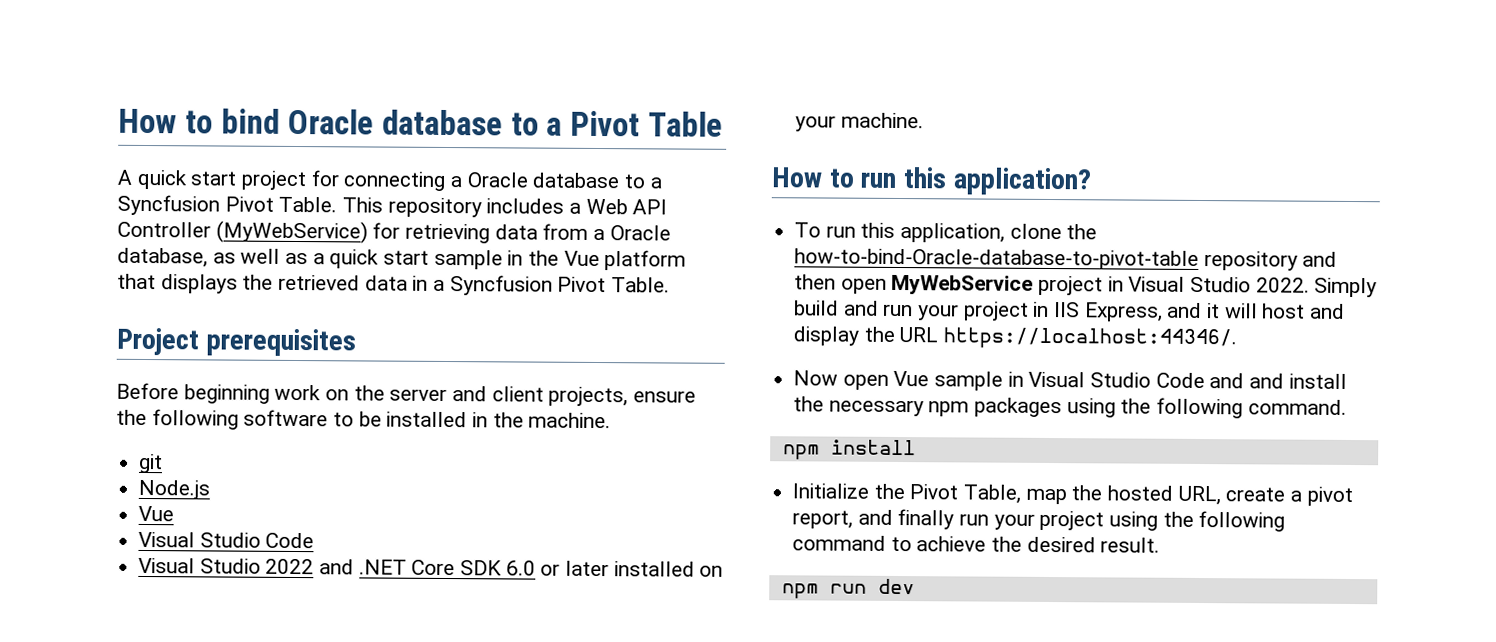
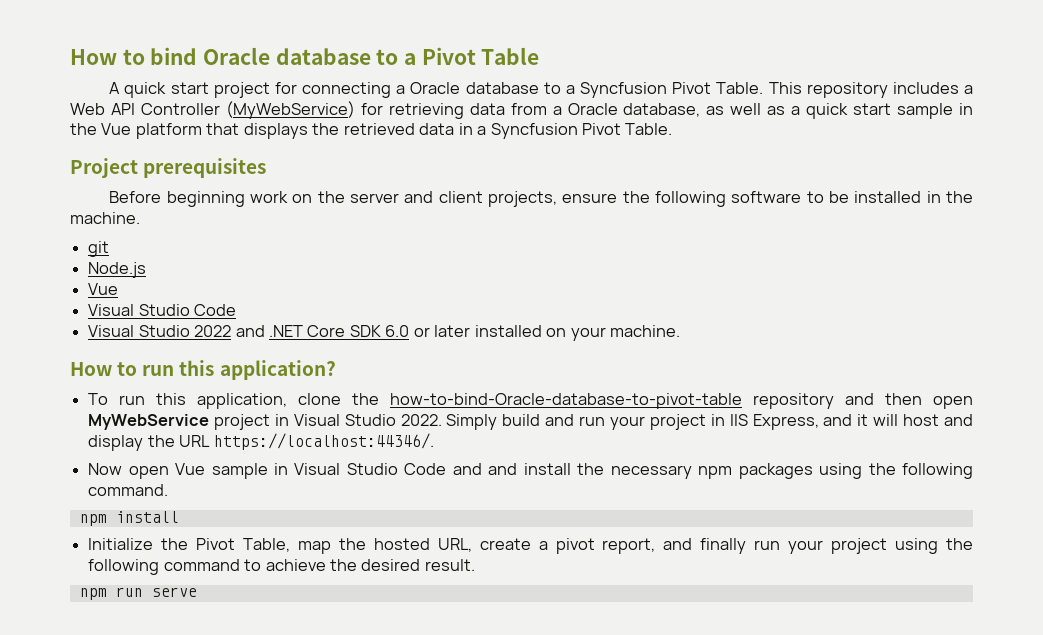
[877,578,915,595] dev -> [151,587,197,597] serve

